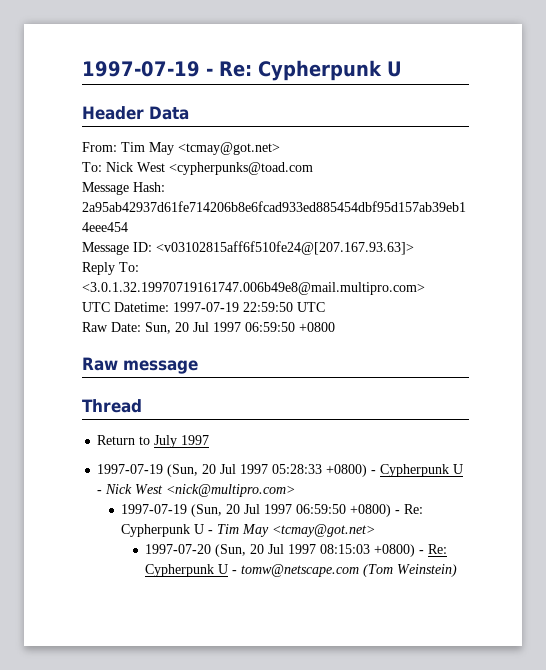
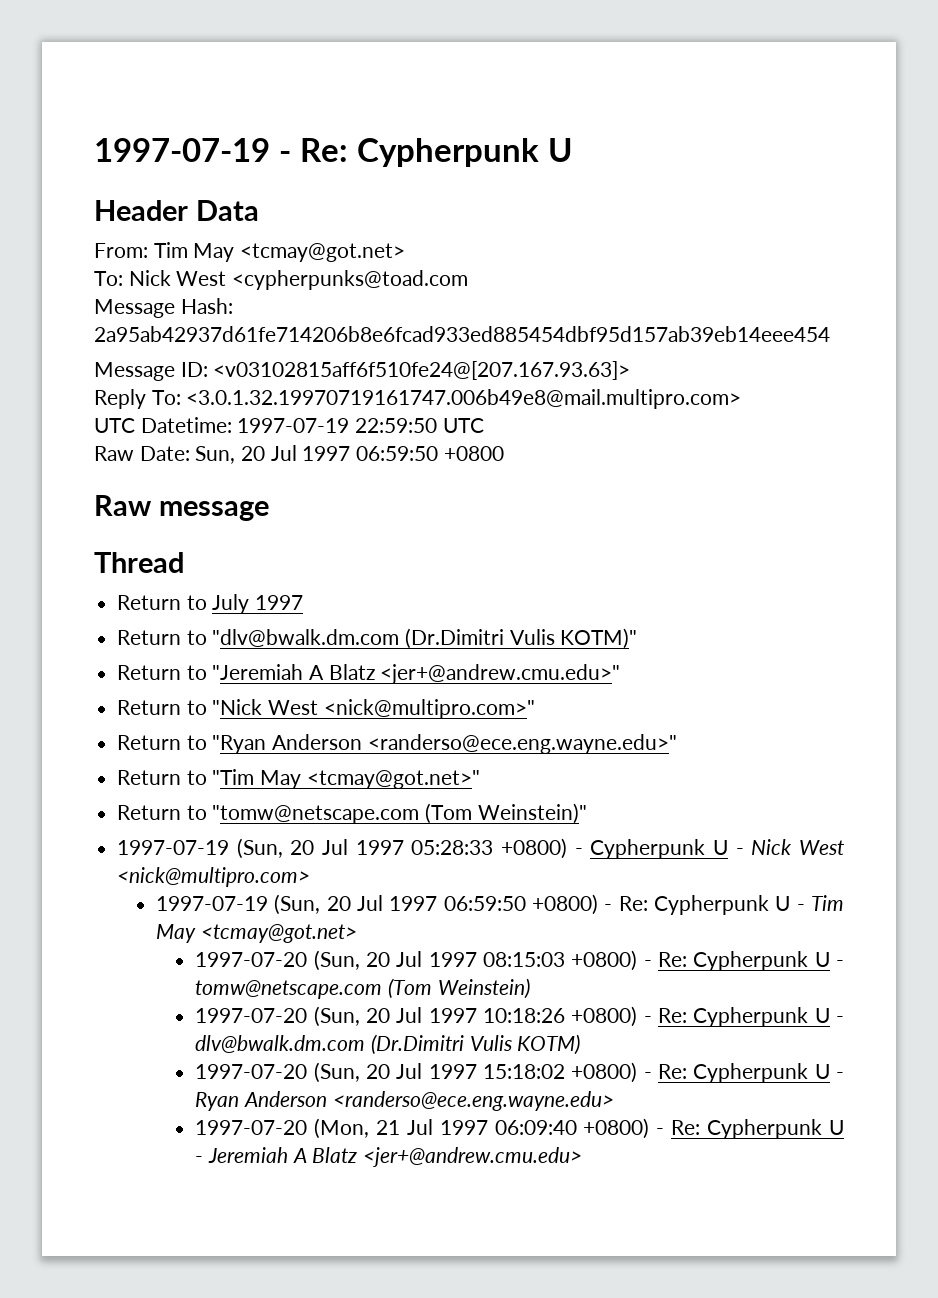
(210, 440) none -> [117,628,638,649] [117,664,621,684] [117,699,535,719] [117,734,677,754] [117,769,480,789] [117,803,587,824] // Return to "dlv@bwalk.dm.com (Dr.Dimitri Vulis KOTM)" // Return to "Jeremiah A Blatz <jer+@andrew.cmu.edu>" // Return to "Nick West <nick@multipro.com>" // Return to "Ryan Anderson <randerso@ece.eng.wayne.edu>" // Return to "Tim May <tcmay@got.net>" // Return to "tomw@netscape.com (Tom Weinstein)"
(458, 570) none -> [195,1006,844,1027] [195,1034,581,1055] [195,1062,844,1083] [195,1091,614,1111] [195,1118,844,1139] [195,1147,582,1167] // 1997-07-20 (Sun, 20 Jul 1997 10:18:26 +0800) - Re: Cypherpunk U - dlv@bwalk.dm.com (Dr.Dimitri Vulis KOTM) // 1997-07-20 (Sun, 20 Jul 1997 15:18:02 +0800) - Re: Cypherpunk U - Ryan Anderson <randerso@ece.eng.wayne.edu> // 1997-07-20 (Mon, 21 Jul 1997 06:09:40 +0800) - Re: Cypherpunk U - Jeremiah A Blatz <jer+@andrew.cmu.edu>

